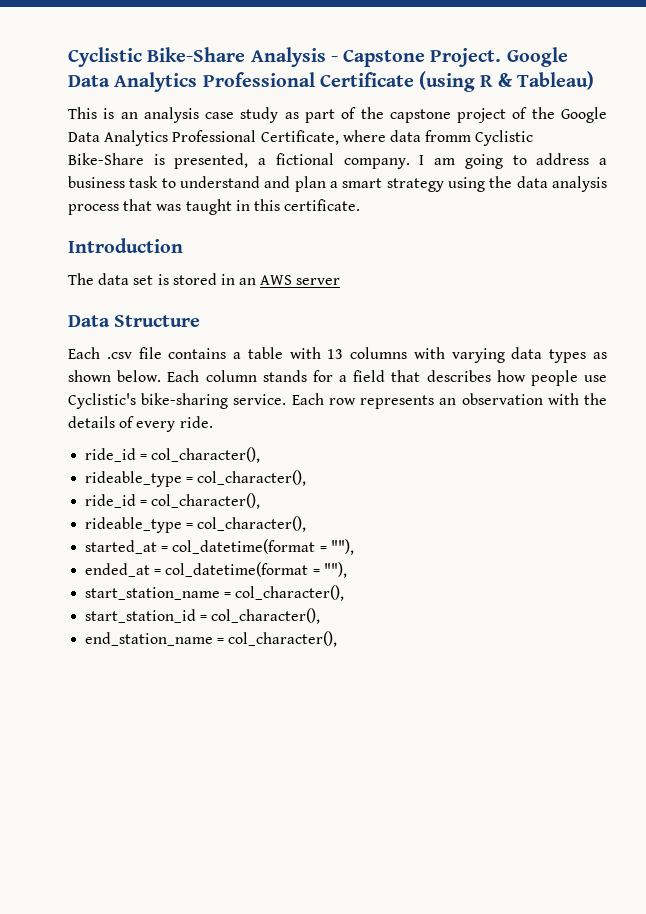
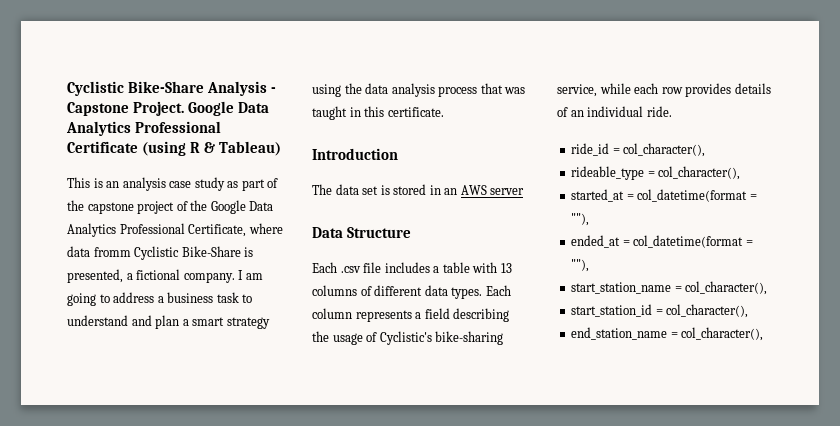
[168,348,227,359] contains -> [384,262,430,273] includes
[413,347,607,363] [68,370,607,386] [68,393,607,409] [68,416,176,432] with varying data types as shown below. Each column stands for a field that describes how people use Cyclistic's bike-sharing service. Each row represents an observation with the details of every -> [360,285,511,299] [312,308,510,322] [312,331,504,345] [557,83,771,97] [557,106,644,117] of different data types. Each column represents a field describing the usage of Cyclistic's bike-sharing service, while each row provides details of an individual
[85,493,261,509] [85,516,307,533] // ride_id = col_character(), // rideable_type = col_character(), -> (741, 173) none

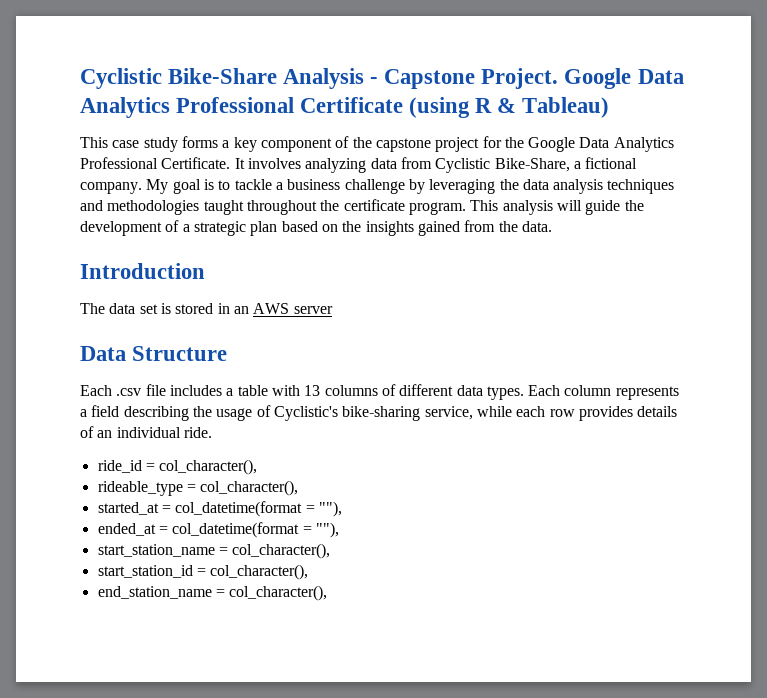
[93,177,265,191] is an analysis case study as part -> [112,136,332,152] case study forms a key component
[176,201,188,211] of -> [482,136,502,148] for
[188,223,283,237] [67,246,254,260] [67,269,263,283] [67,292,253,306] [67,315,270,329] [312,83,526,97] [312,106,444,120] Certificate, where data fromm Cyclistic Bike-Share is presented, a fictional company. I am going to address a business task to understand and plan a smart strategy using the data analysis process that was taught in this certificate. -> [161,157,638,173] [80,179,675,194] [80,199,644,215] [80,220,552,236] Certificate. It involves analyzing data from Cyclistic Bike-Share, a fictional company. My goal is to tackle a business challenge by leveraging the data analysis techniques and methodologies taught throughout the certificate program. This analysis will guide the development of a strategic plan based on the insights gained from the data.

